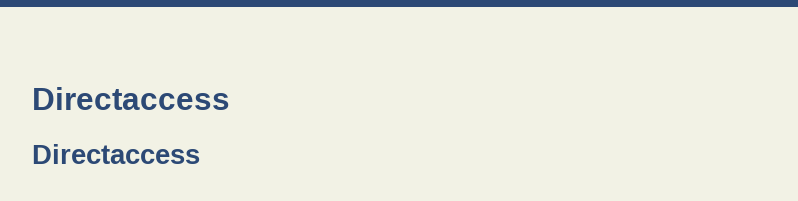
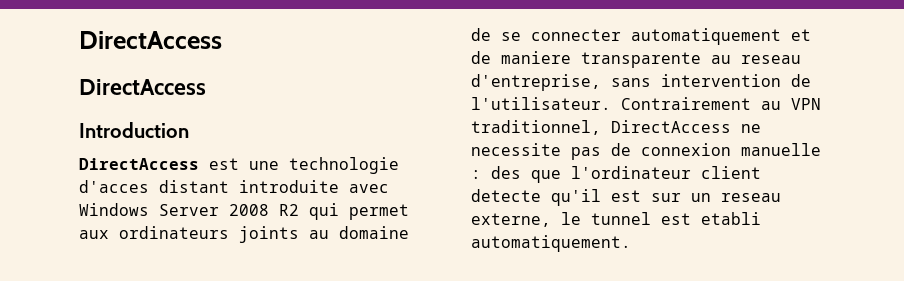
[32,87,230,110] [32,144,200,164] Directaccess // Directaccess -> [79,31,222,49] [79,79,206,95] [79,122,189,138] [79,157,399,174] [79,180,389,193] [79,203,409,220] [79,226,409,243] [471,28,811,45] [471,51,801,68] [471,74,811,91] [471,97,821,110] [471,120,761,135] [471,143,821,160] [471,166,761,183] [471,189,781,206] [471,212,761,227] [471,235,631,252] DirectAccess // DirectAccess // Introduction // DirectAccess est une technologie d'acces distant introduite avec Windows Server 2008 R2 qui permet aux ordinateurs joints au domaine de se connecter automatiquement et de maniere transparente au reseau d'entreprise, sans intervention de l'utilisateur. Contrairement au VPN traditionnel, DirectAccess ne necessite pas de connexion manuelle : des que l'ordinateur client detecte qu'il est sur un reseau externe, le tunnel est etabli automatiquement.

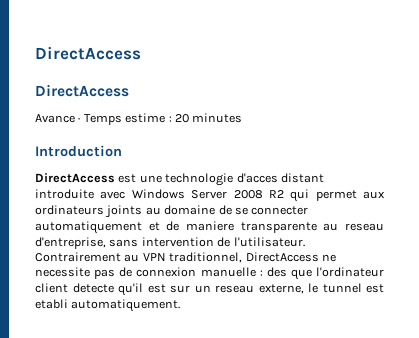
(206, 87) none -> [35,113,243,125] // Avance · Temps estime : 20 minutes

